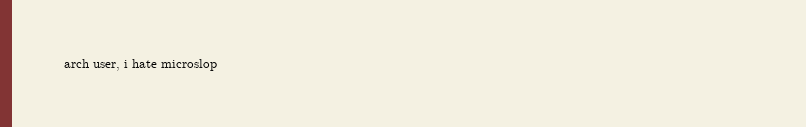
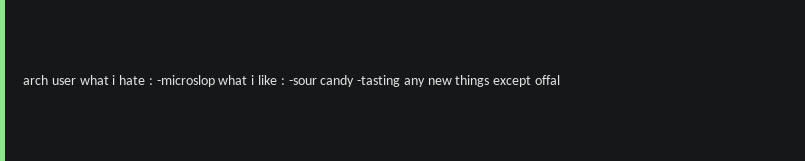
[93,59,217,71] user, i hate microslop -> [51,75,561,87] user what i hate : -microslop what i like : -sour candy -tasting any new things except offal

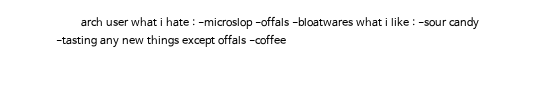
(215, 81) none -> [254,16,353,27] -offals -bloatwares
[535,75,561,85] offal -> [217,34,286,45] offals -coffee

